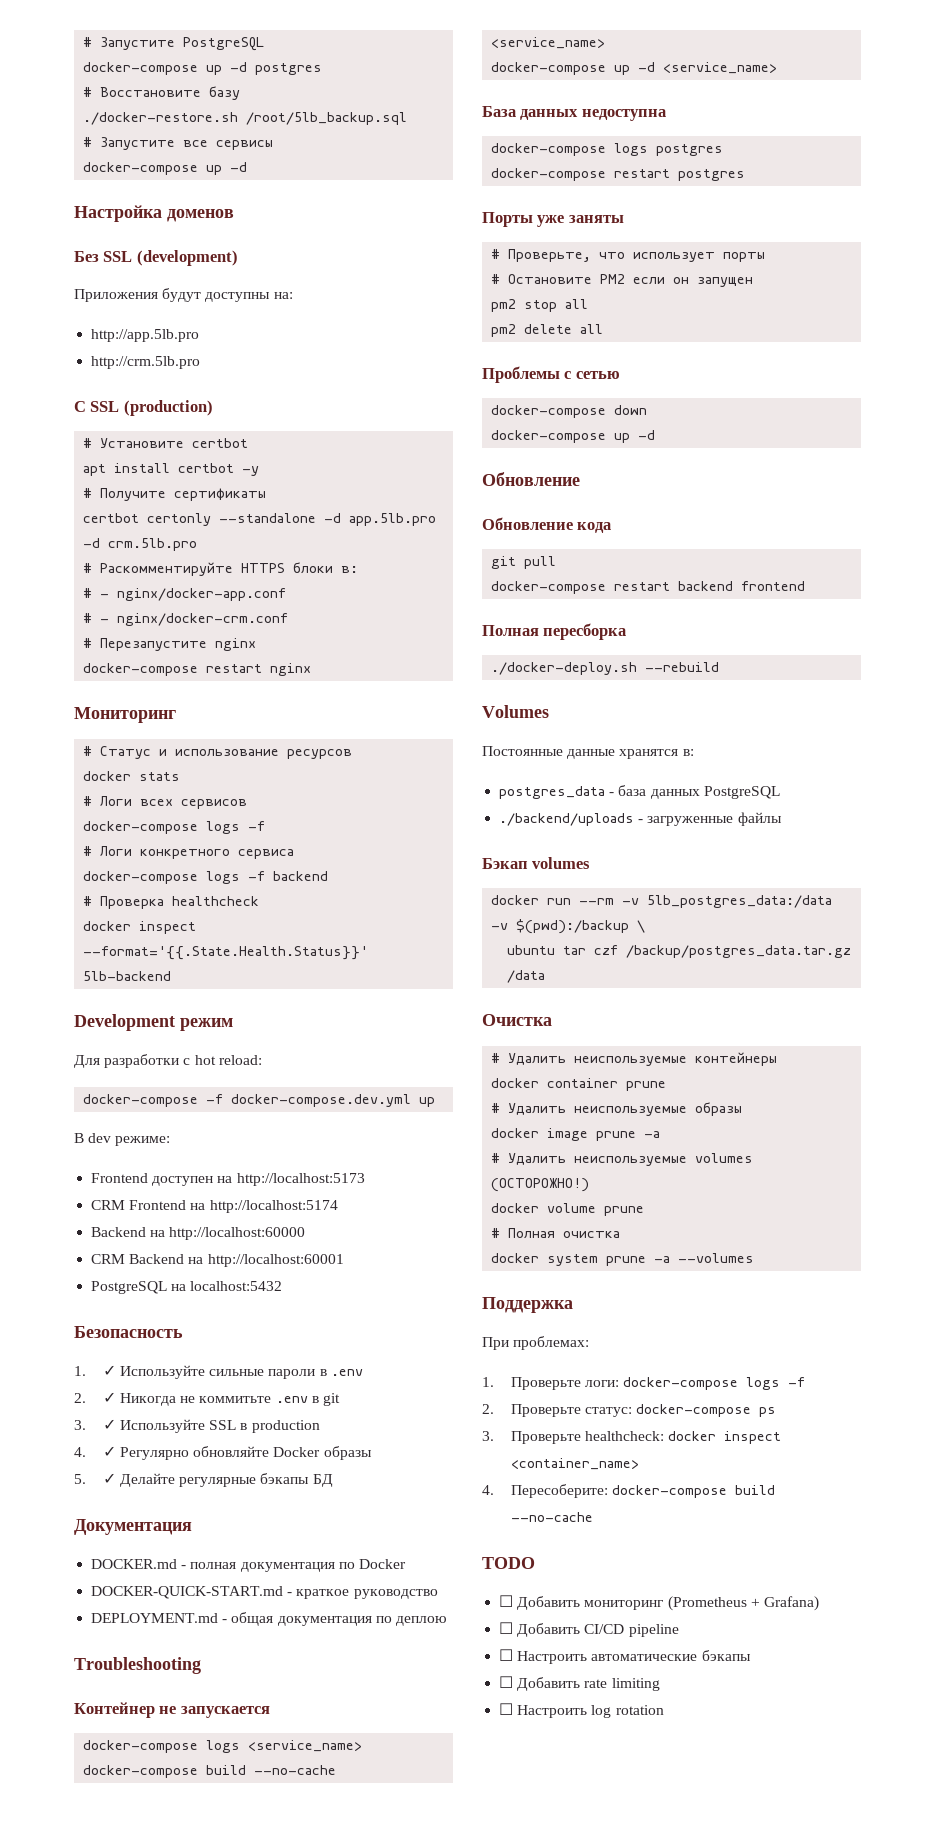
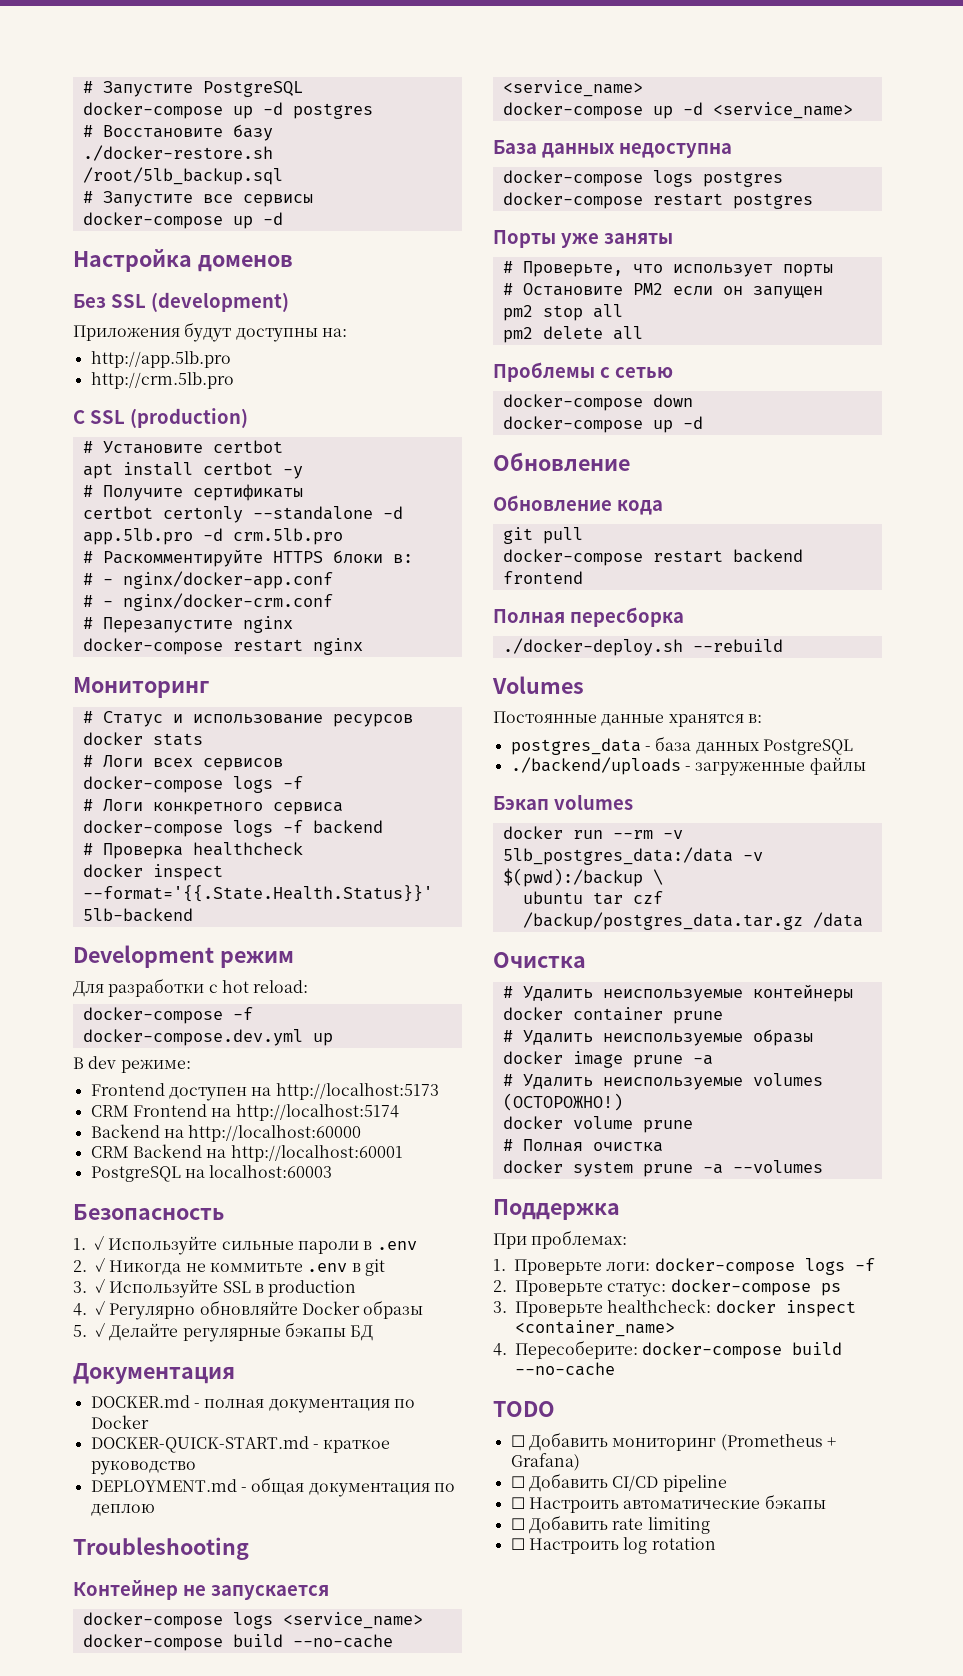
[190,1281,283,1291] localhost:5432 -> [209,1165,333,1178] localhost:60003

